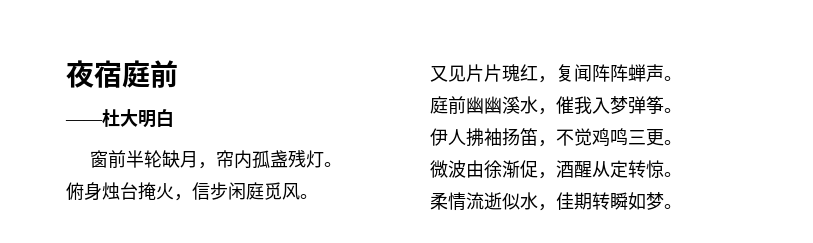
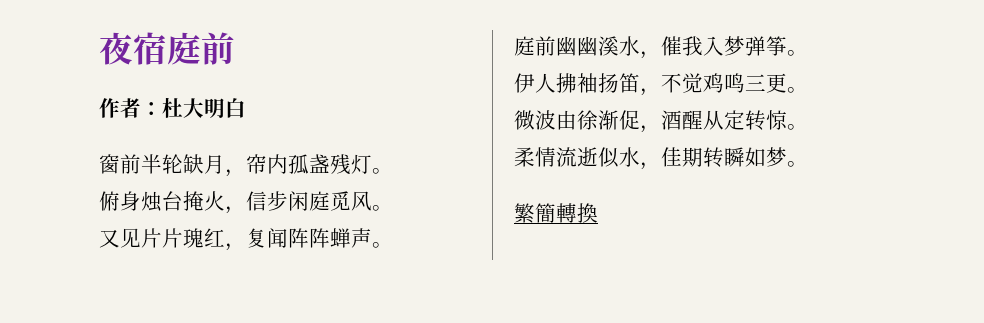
[65,120,103,125] —— -> [99,98,162,118] 作者：
(682, 206) none -> [514,203,598,223] // 繁簡轉換

